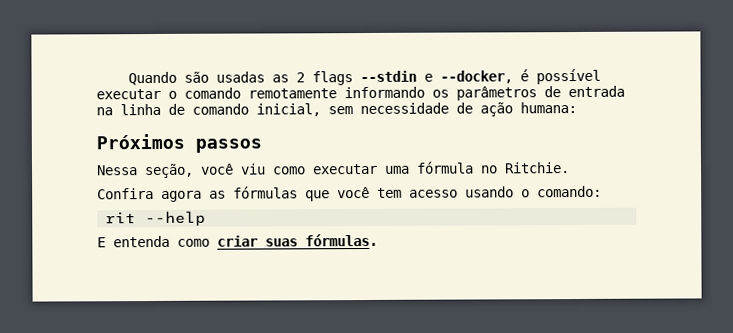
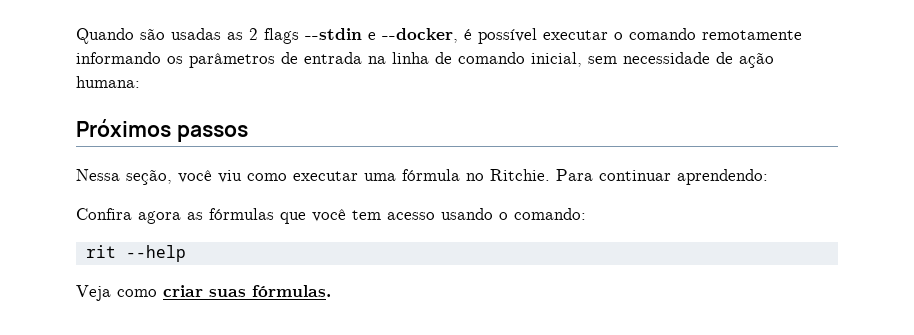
(570, 168) none -> [556,169,768,185] Para continuar aprendendo:
[97,235,170,248] E entenda -> [76,285,111,301] Veja

